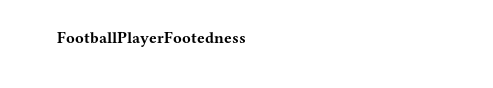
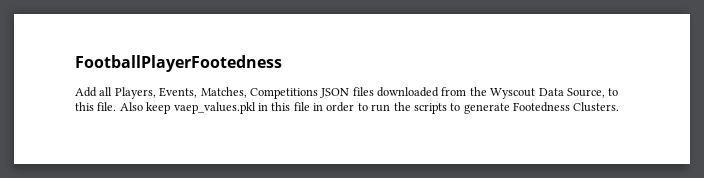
(246, 39) none -> [75,87,619,99] [75,102,620,114] // Add all Players, Events, Matches, Competitions JSON files downloaded from the Wyscout Data Source, to this file. Also keep vaep_values.pkl in this file in order to run the scripts to generate Footedness Clusters.

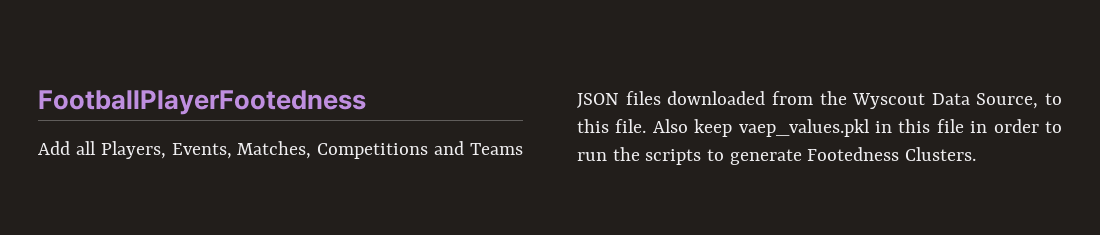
(318, 93) none -> [434,141,523,155] and Teams

